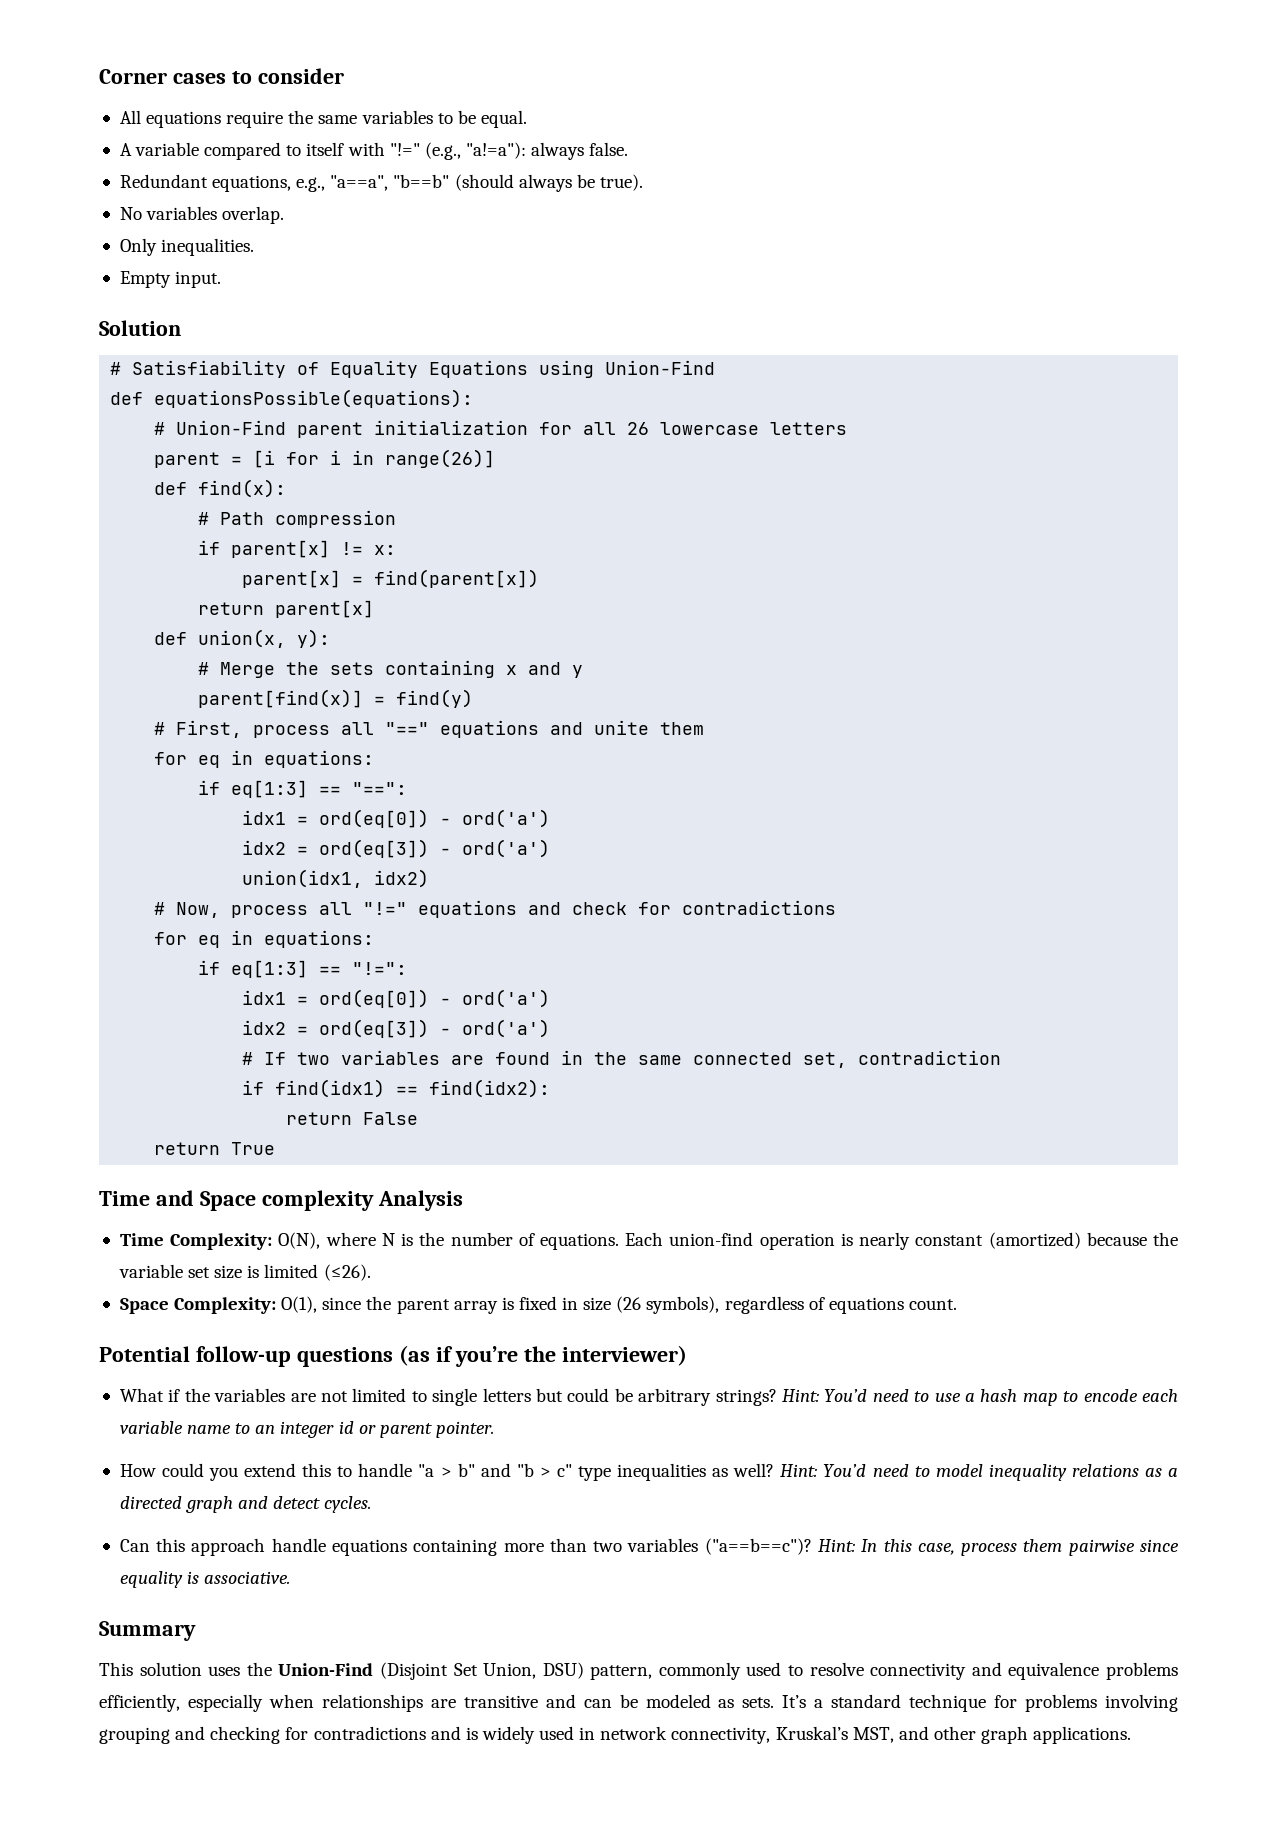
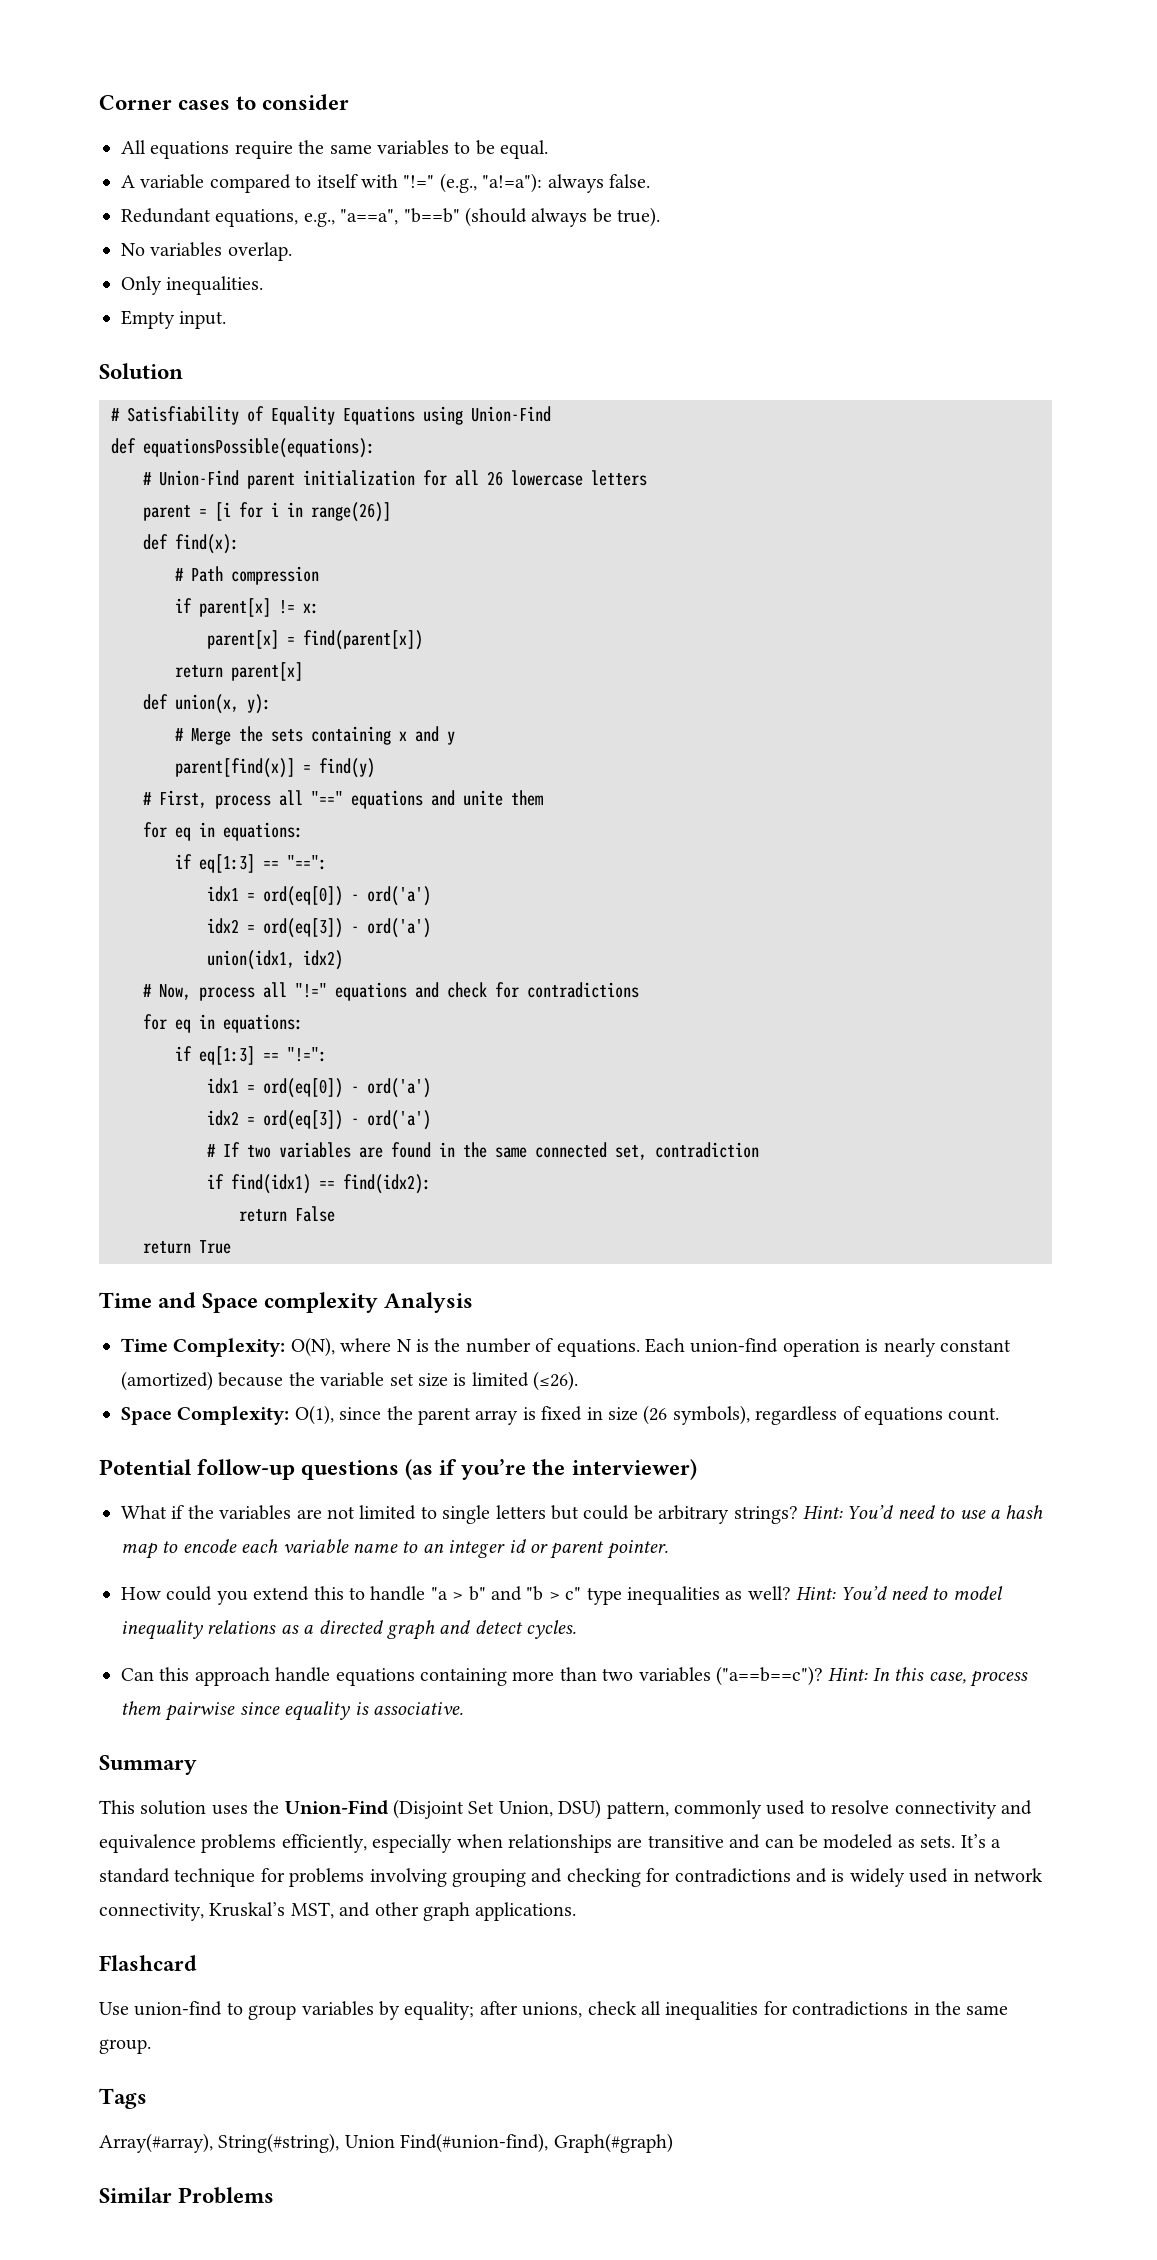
(1132, 1735) none -> [99,1955,197,1971] [99,2001,1009,2020] [99,2039,151,2054] [99,2088,147,2109] [99,2133,673,2153] [99,2187,275,2204] // Flashcard // Use union-find to group variables by equality; after unions, check all inequalities for contradictions in the same group. // Tags // Array(#array), String(#string), Union Find(#union-find), Graph(#graph) // Similar Problems

